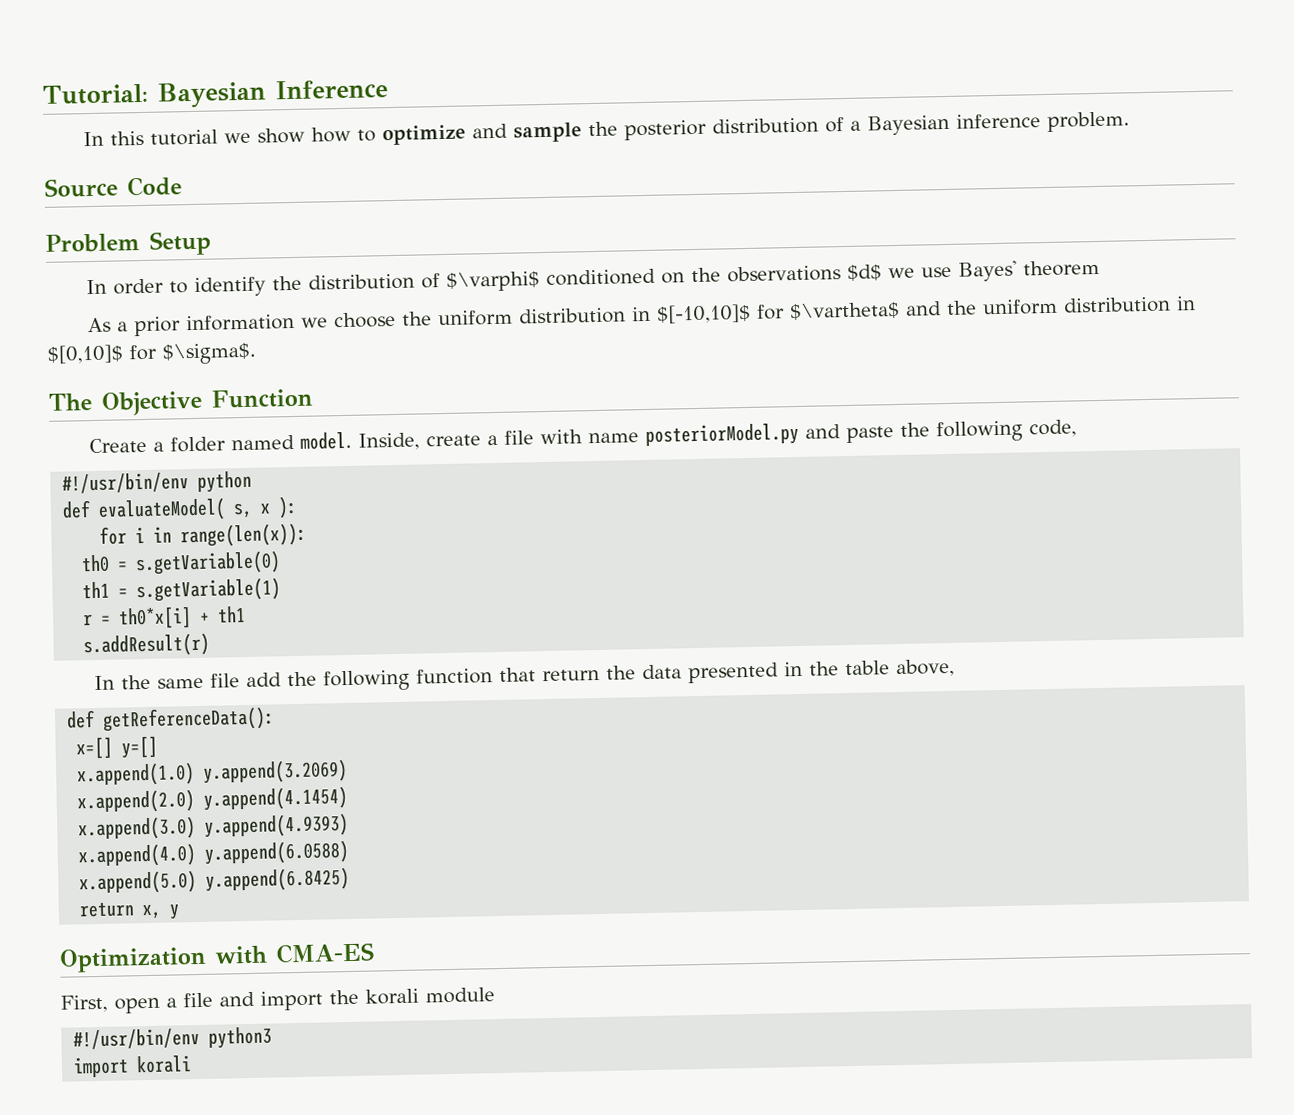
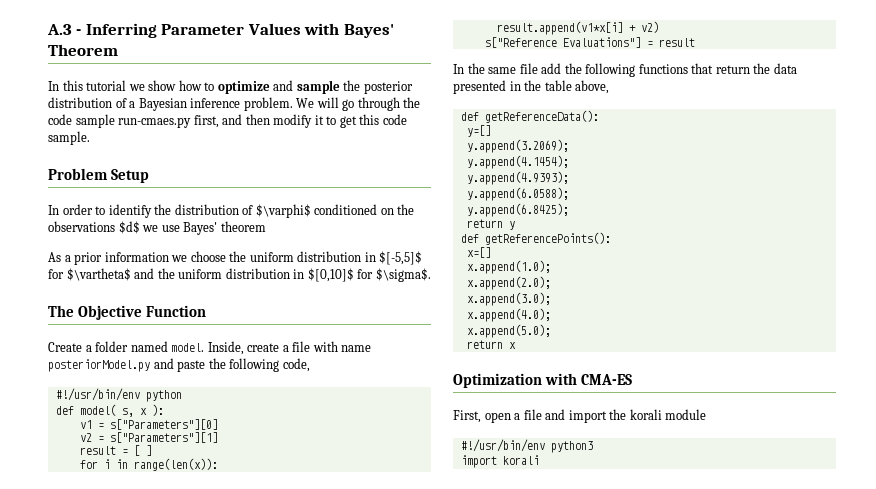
[42,79,388,109] Tutorial: Bayesian Inference -> [47,23,394,38] [48,44,118,56] A.3 - Inferring Parameter Values with Bayes' Theorem
[44,176,182,198] // Source Code -> [296,97,421,111] [48,114,407,128] [48,131,90,145] We will go through the code sample run-cmaes.py first, and then modify it to get this code sample.
[655,303,751,324] $[-10,10]$ -> [379,251,423,265] $[-5,5]$
[98,497,227,522] evaluateModel( -> [79,404,116,416] model(
[99,522,308,548] [81,550,282,576] [82,577,282,603] [83,605,247,630] [83,632,211,658] for i in range(len(x)): // th0 = s.getVariable(0) // th1 = s.getVariable(1) // r = th0*x[i] + th1 // s.addResult(r) -> [79,419,218,430] [79,432,218,443] [79,445,152,456] [79,458,218,471] [496,21,659,35] [484,37,695,48] v1 = s["Parameters"][0] // v2 = s["Parameters"][1] // result = [ ] // for i in range(len(x)): // result.append(v1*x[i] + v2) // s["Reference Evaluations"] = result
[415,668,493,685] function -> [638,64,688,74] functions
[76,736,114,760] x=[] -> (599, 116) none
[77,758,349,787] [77,785,349,814] [78,812,350,841] [78,839,350,868] [79,866,351,895] [79,902,163,920] x.append(1.0) y.append(3.2069) // x.append(2.0) y.append(4.1454) // x.append(3.0) y.append(4.9393) // x.append(4.0) y.append(6.0588) // x.append(5.0) y.append(6.8425) // return x, -> [466,139,569,153] [466,155,569,169] [466,171,569,185] [466,187,569,201] [466,203,569,217] [466,219,503,228] y.append(3.2069); // y.append(4.1454); // y.append(4.9393); // y.append(6.0588); // y.append(6.8425); // return
(181, 912) none -> [460,232,611,245] [466,247,491,258] [466,260,551,274] [466,276,551,290] [466,292,551,306] [466,308,551,322] [466,324,551,338] [466,340,516,349] // def getReferencePoints(): // x=[] // x.append(1.0); // x.append(2.0); // x.append(3.0); // x.append(4.0); // x.append(5.0); // return x

